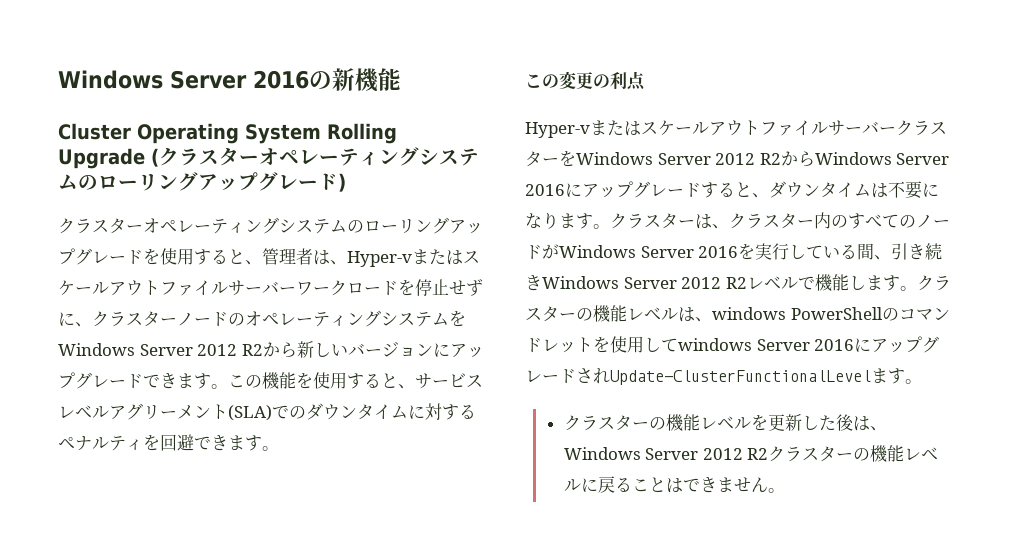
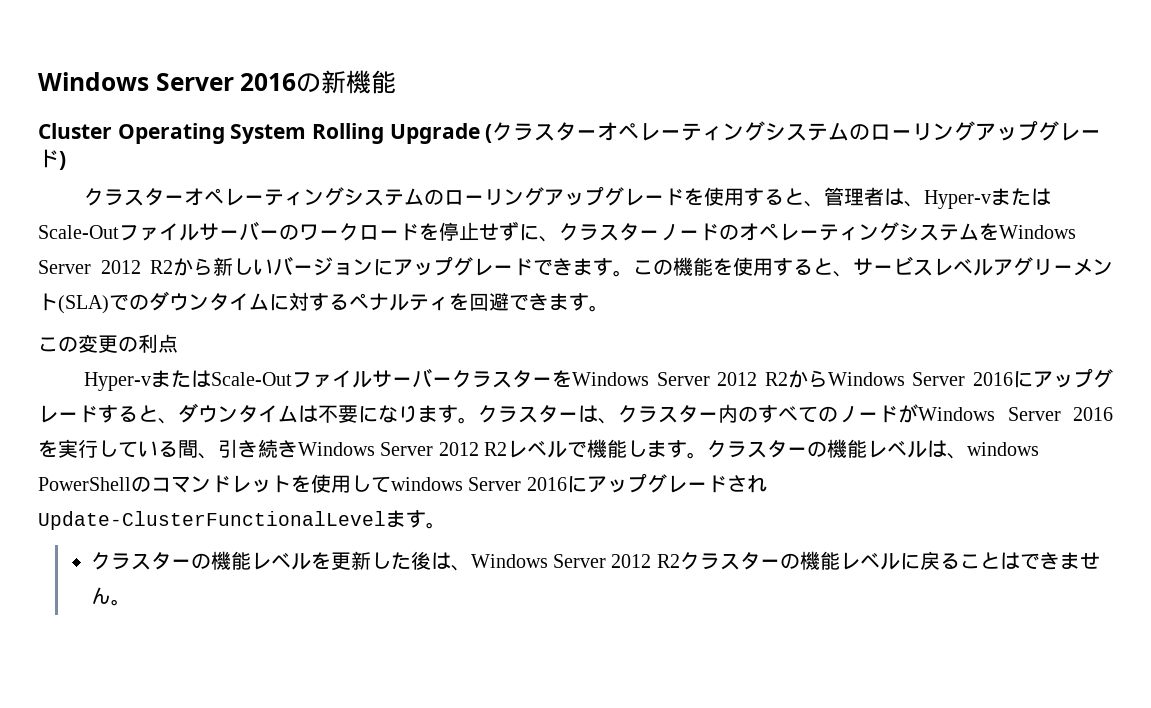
[463,251,480,264] [58,280,296,296] スケールアウトファイルサーバー -> [38,221,299,241] Scale-Outファイルサーバーの
[641,120,760,136] スケールアウト -> [211,372,293,386] Scale-Out

